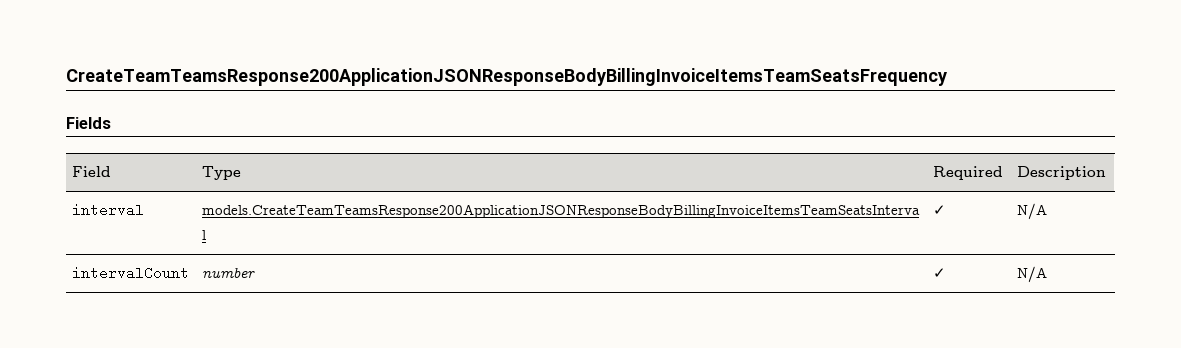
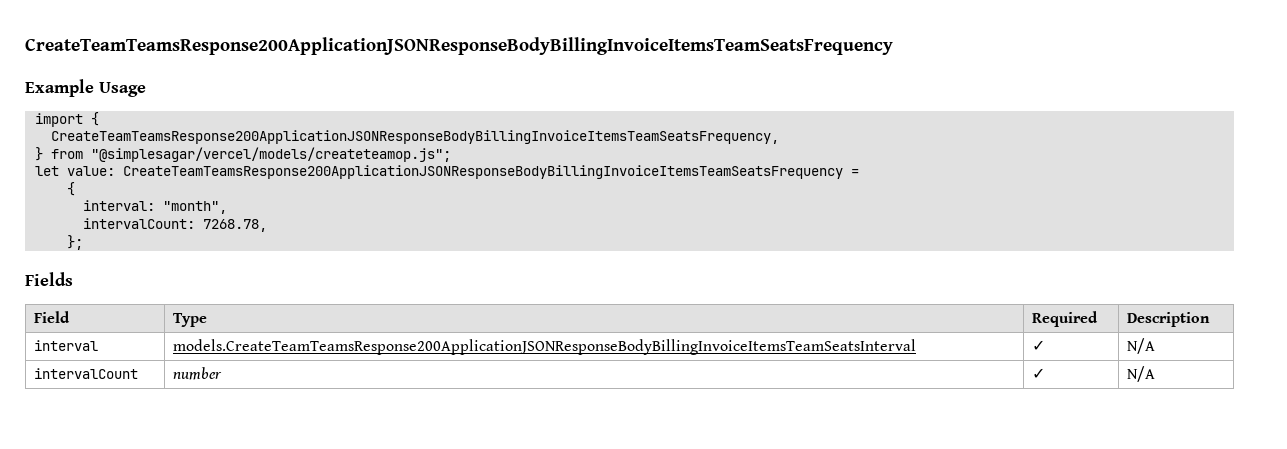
[66,68,947,86] CreateTeamTeamsResponse200ApplicationJSONResponseBodyBillingInvoiceItemsTeamSeatsFrequency -> [25,37,893,55] [25,79,146,97] [34,112,99,127] [50,130,779,144] [34,147,451,162] [34,165,859,179] [66,182,75,196] [82,200,227,214] [82,218,267,232] [66,235,83,250] CreateTeamTeamsResponse200ApplicationJSONResponseBodyBillingInvoiceItemsTeamSeatsFrequency // Example Usage // import { // CreateTeamTeamsResponse200ApplicationJSONResponseBodyBillingInvoiceItemsTeamSeatsFrequency, // } from "@simplesagar/vercel/models/createteamop.js"; // let value: CreateTeamTeamsResponse200ApplicationJSONResponseBodyBillingInvoiceItemsTeamSeatsFrequency = // { // interval: "month", // intervalCount: 7268.78, // };

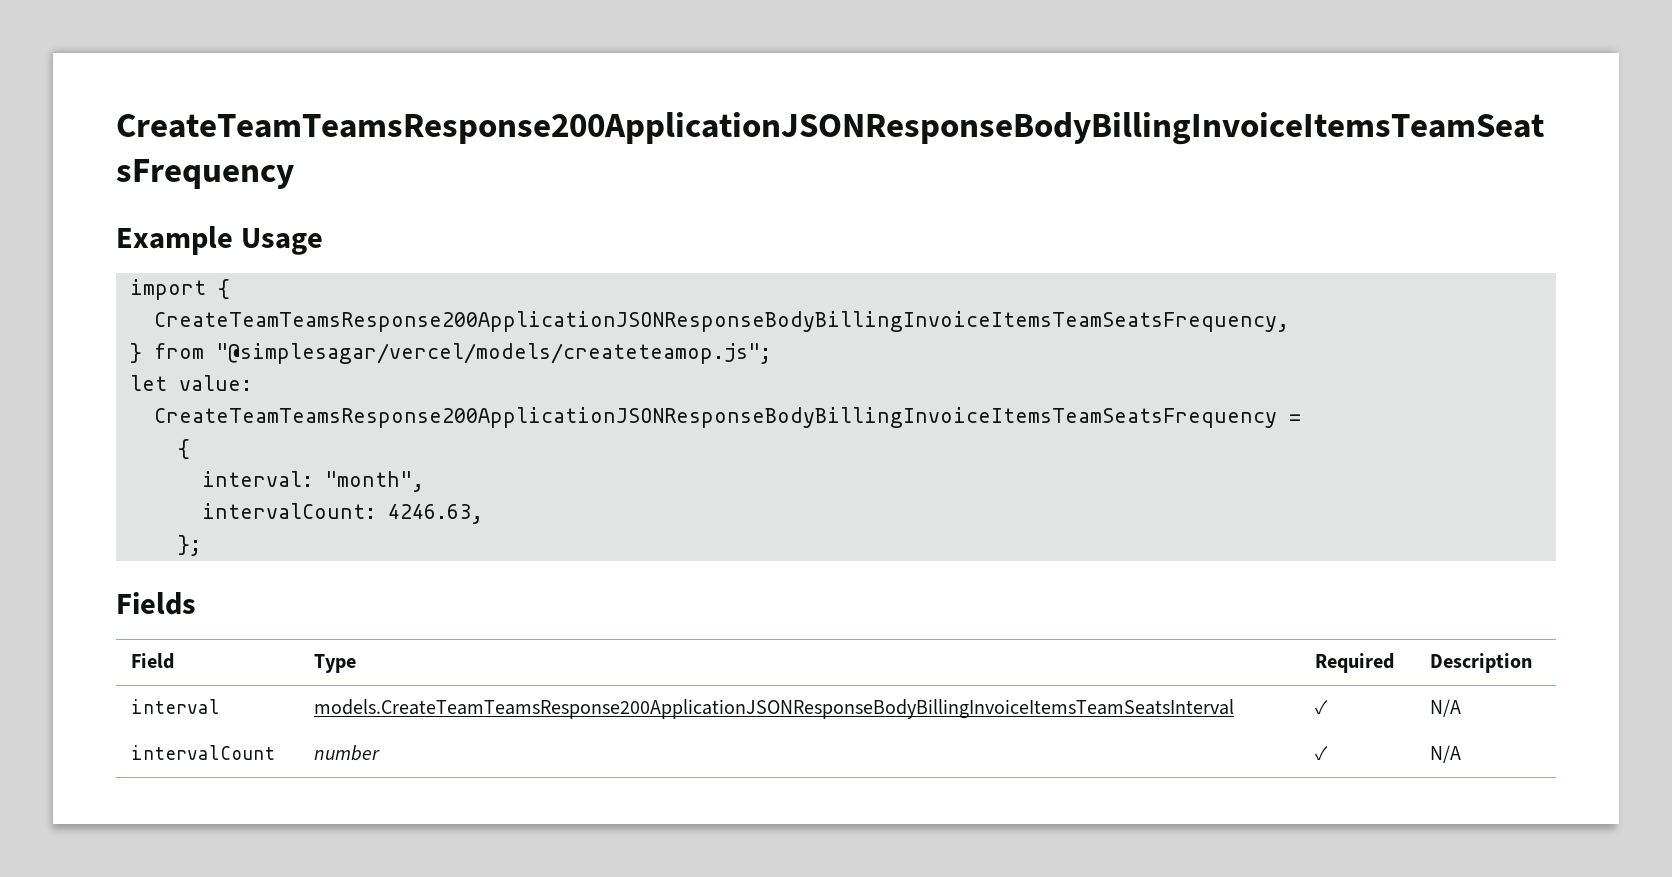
(115, 171) none -> (252, 383) //
[202,219,267,232] 7268.78, -> [387,504,483,524] 4246.63,

